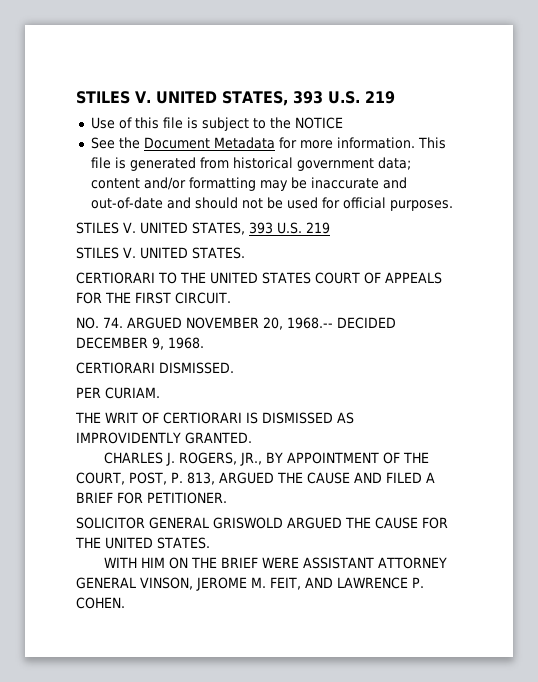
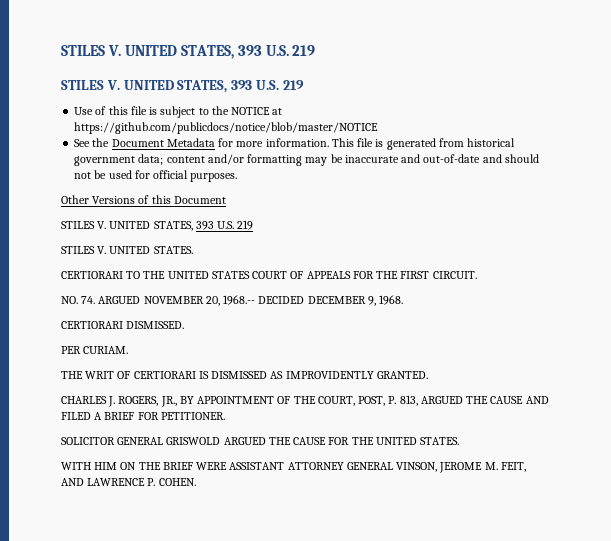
[76,91,395,106] STILES V. UNITED STATES, 393 U.S. 219 -> [61,45,316,59] [61,80,304,93] STILES V. UNITED STATES, 393 U.S. 219 // STILES V. UNITED STATES, 393 U.S. 219
(343, 123) none -> [272,108,283,115] [74,122,379,134] at https://github.com/publicdocs/notice/blob/master/NOTICE
(453, 205) none -> [61,195,226,204] // Other Versions of this Document

